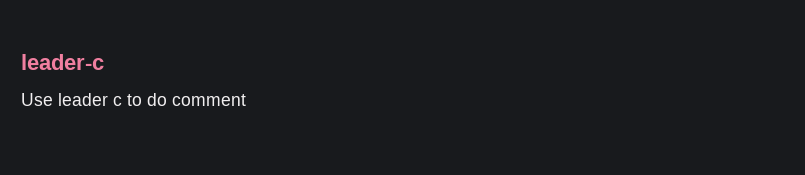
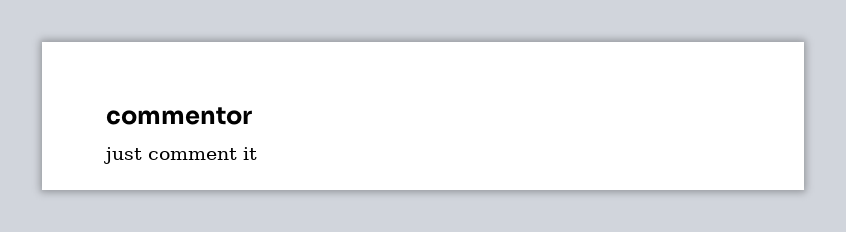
[21,54,104,70] [21,93,246,106] leader-c // Use leader c to do comment -> [106,107,252,125] [104,147,257,164] commentor // just comment it

